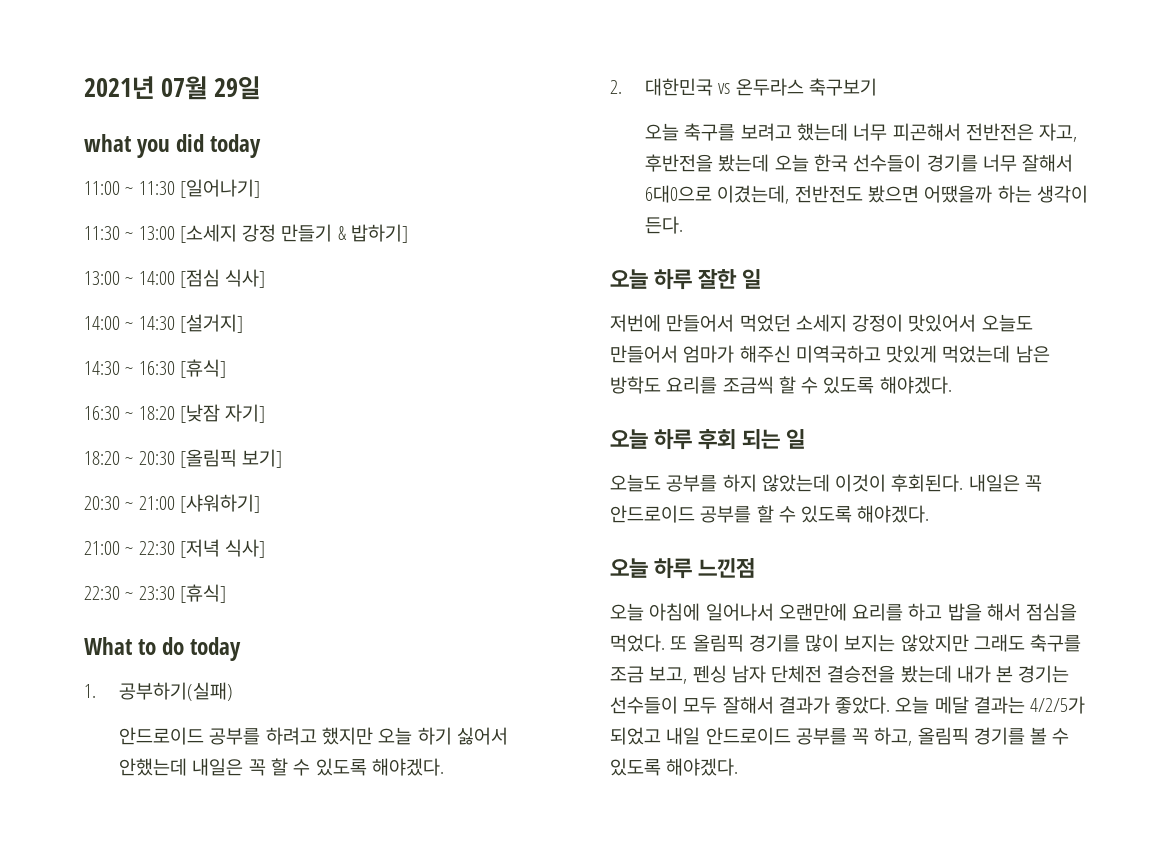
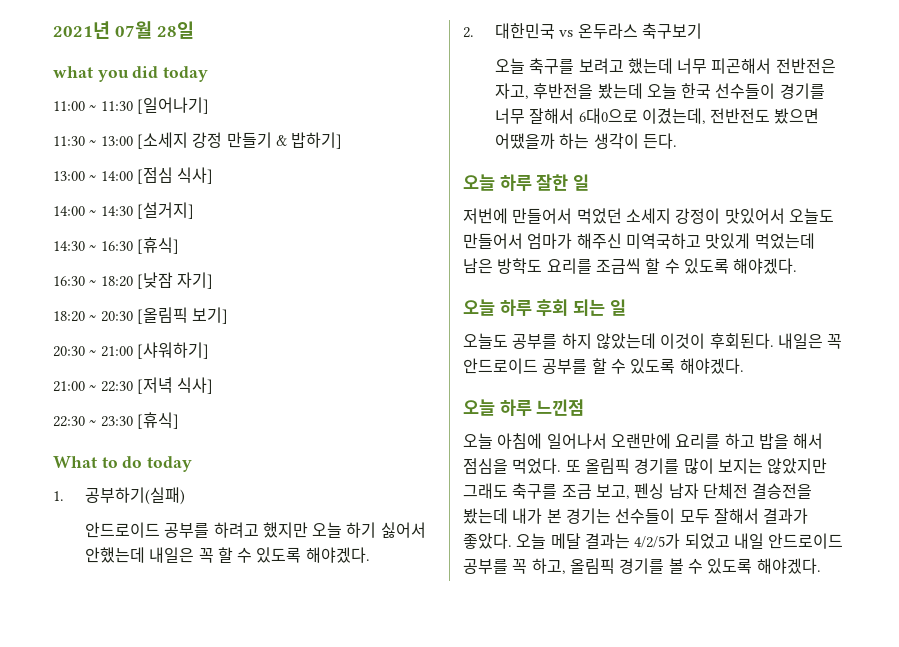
[214,76,261,100] 29일 -> [157,21,194,39] 28일

